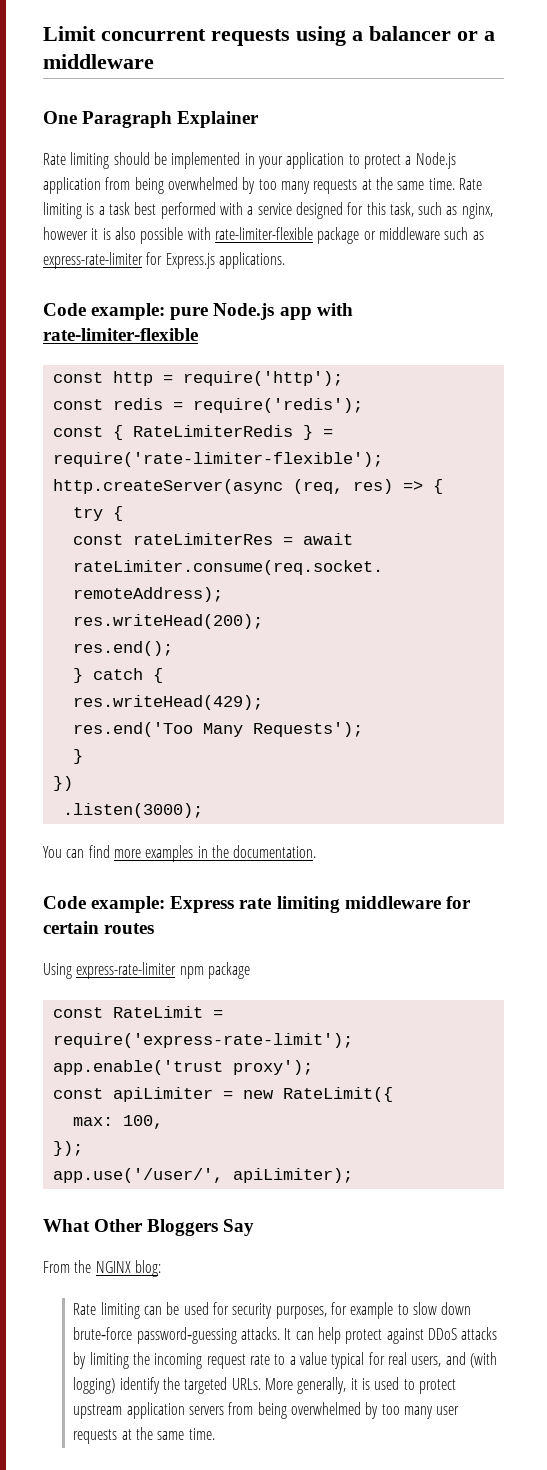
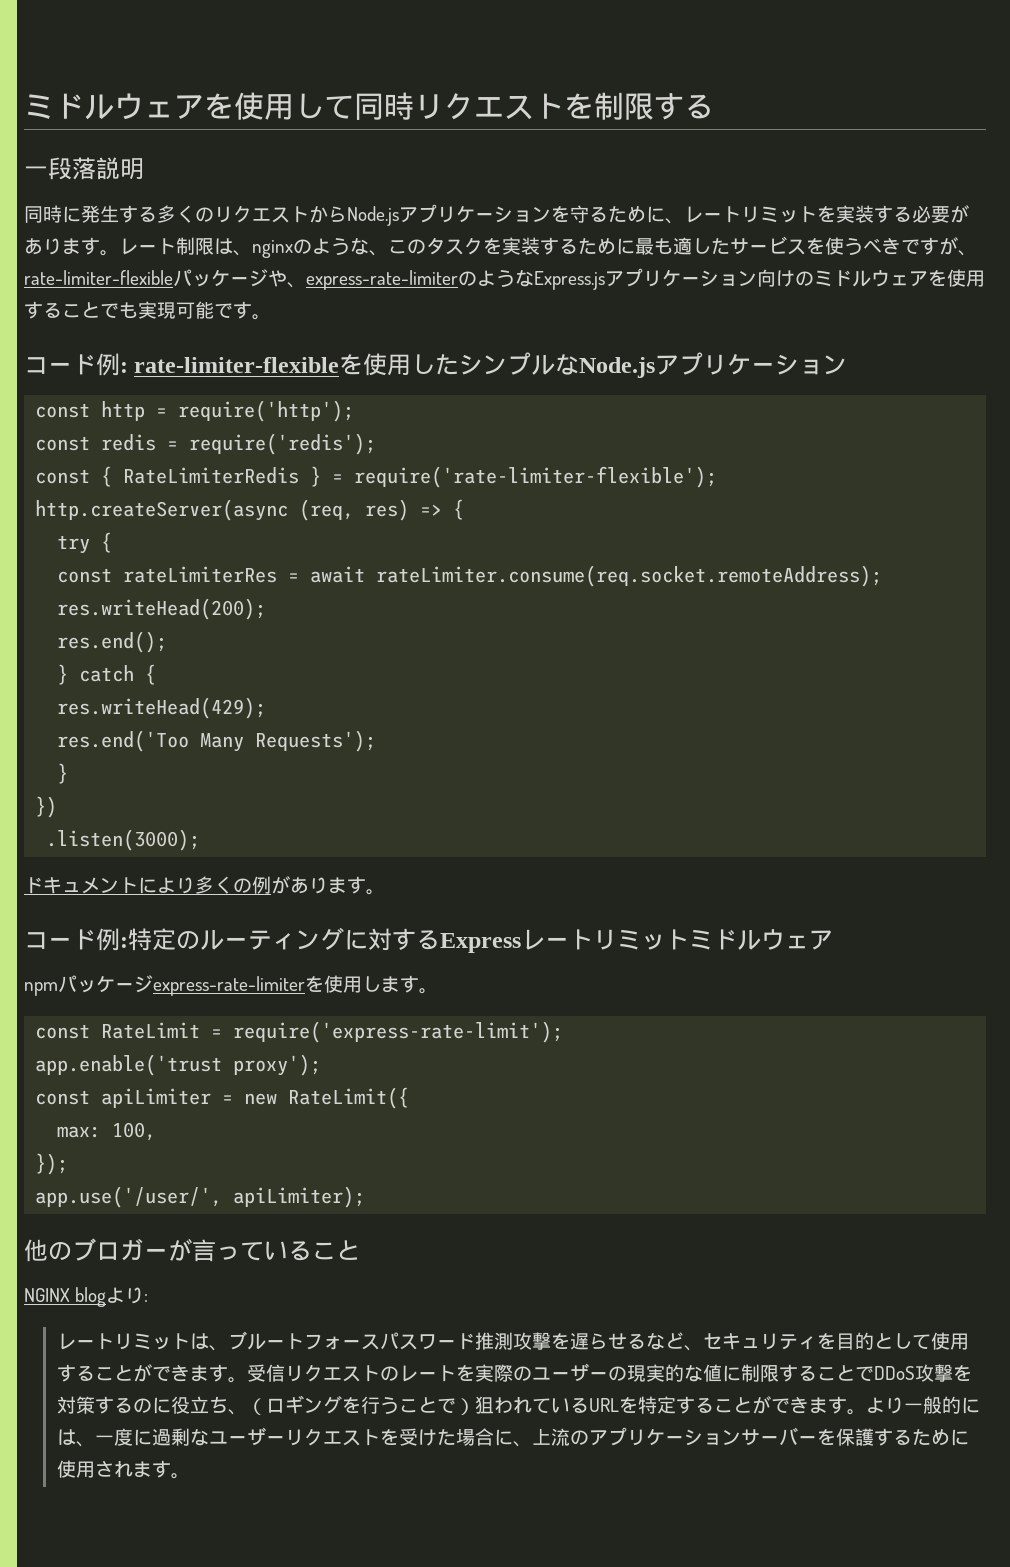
[43,26,495,46] [43,54,154,69] [43,111,260,128] [43,152,456,169] [43,177,482,194] [43,202,493,219] [43,227,484,244] [43,252,285,269] [43,303,353,320] [43,328,198,341] Limit concurrent requests using a balancer or a middleware // One Paragraph Explainer // Rate limiting should be implemented in your application to protect a Node.js application from being overwhelmed by too many requests at the same time. Rate limiting is a task best performed with a service designed for this task, such as nginx, however it is also possible with rate-limiter-flexible package or middleware such as express-rate-limiter for Express.js applications. // Code example: pure Node.js app with rate-limiter-flexible -> [24,92,714,120] [24,157,144,180] [24,204,969,226] [24,236,977,258] [24,268,985,290] [24,301,271,320] [24,352,848,378] ミドルウェアを使用して同時リクエストを制限する // 一段落説明 // 同時に発生する多くのリクエストからNode.jsアプリケーションを守るために、レートリミットを実装する必要があります。レート制限は、nginxのような、このタスクを実装するために最も適したサービスを使うべきですが、rate-limiter-flexibleパッケージや、express-rate-limiterのようなExpress.jsアプリケーション向けのミドルウェアを使用することでも実現可能です。 // コード例: rate-limiter-flexibleを使用したシンプルなNode.jsアプリケーション
[43,845,317,862] [43,896,471,913] [43,921,155,934] [43,962,250,979] You can find more examples in the documentation. // Code example: Express rate limiting middleware for certain routes // Using express-rate-limiter npm package -> [24,876,385,895] [24,927,833,953] [24,975,438,996] ドキュメントにより多くの例があります。 // コード例:特定のルーティングに対するExpressレートリミットミドルウェア // npmパッケージexpress-rate-limiterを使用します。
[43,1219,255,1236] [43,1260,161,1277] [73,1302,472,1319] [73,1327,498,1344] [73,1352,497,1369] [73,1377,456,1394] [73,1402,460,1419] [73,1427,215,1444] What Other Bloggers Say // From the NGINX blog: // Rate limiting can be used for security purposes, for example to slow down brute‑force password‑guessing attacks. It can help protect against DDoS attacks by limiting the incoming request rate to a value typical for real users, and (with logging) identify the targeted URLs. More generally, it is used to protect upstream application servers from being overwhelmed by too many user requests at the same time. -> [24,1238,360,1262] [24,1287,149,1307] [56,1331,969,1351] [56,1363,972,1383] [56,1395,980,1415] [56,1427,969,1447] [56,1460,190,1479] 他のブロガーが言っていること // NGINX blogより: // レートリミットは、ブルートフォースパスワード推測攻撃を遅らせるなど、セキュリティを目的として使用することができます。受信リクエストのレートを実際のユーザーの現実的な値に制限することでDDoS攻撃を対策するのに役立ち、（ロギングを行うことで）狙われているURLを特定することができます。より一般的には、一度に過剰なユーザーリクエストを受けた場合に、上流のアプリケーションサーバーを保護するために使用されます。

